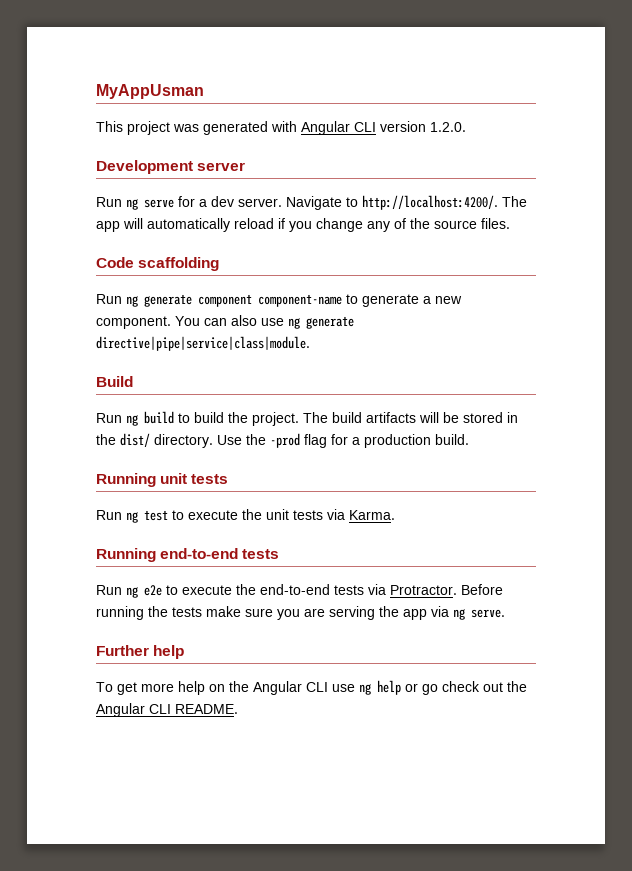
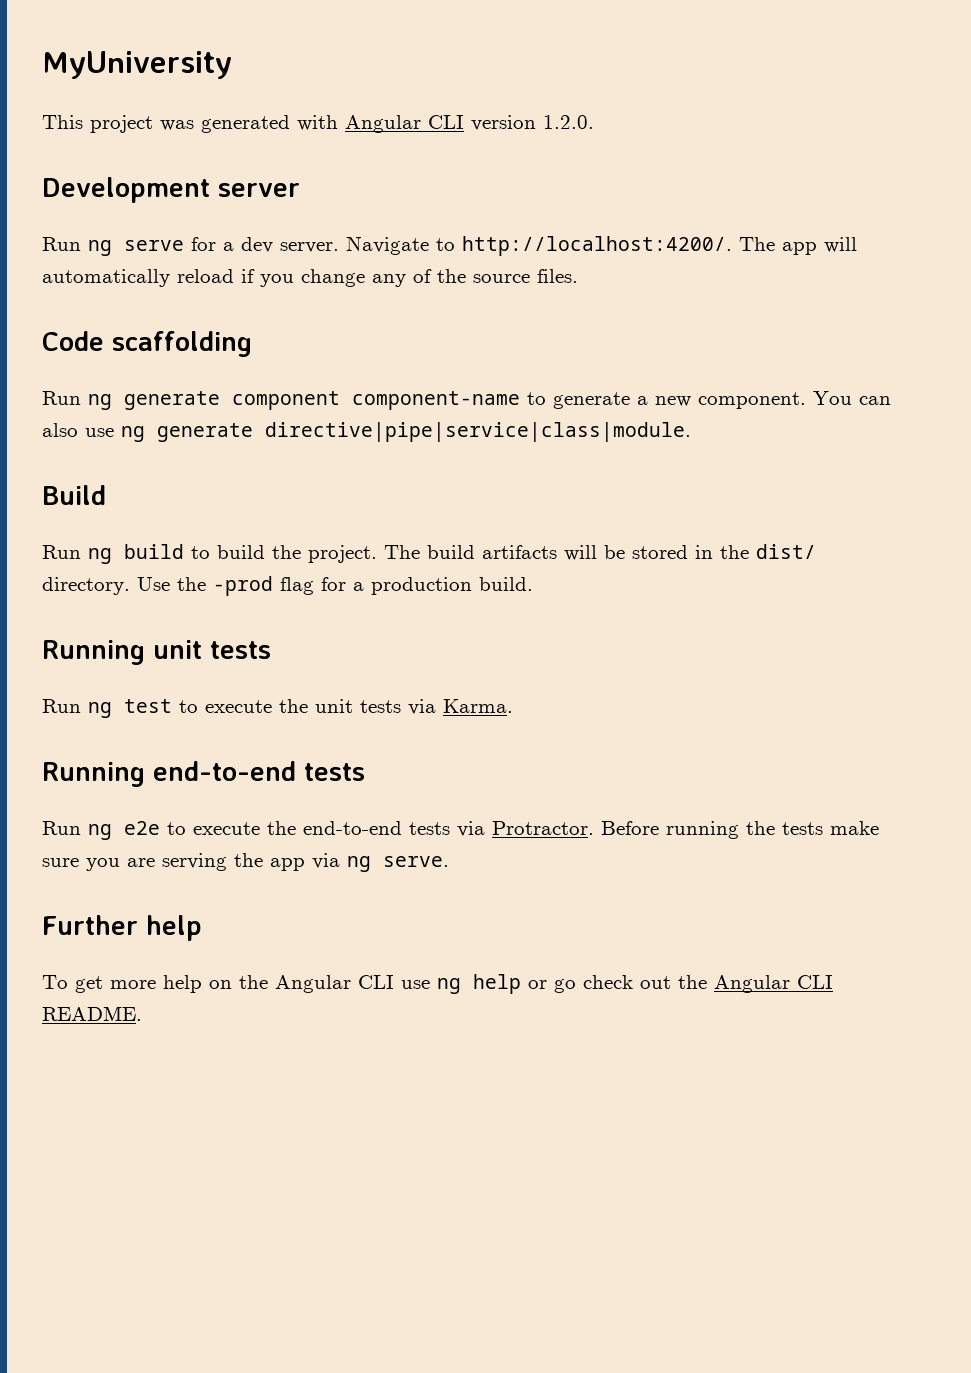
[96,84,204,99] MyAppUsman -> [42,51,232,79] MyUniversity

